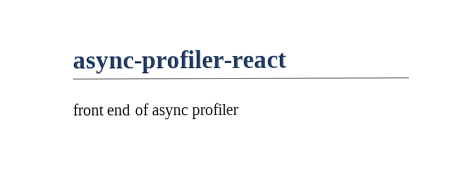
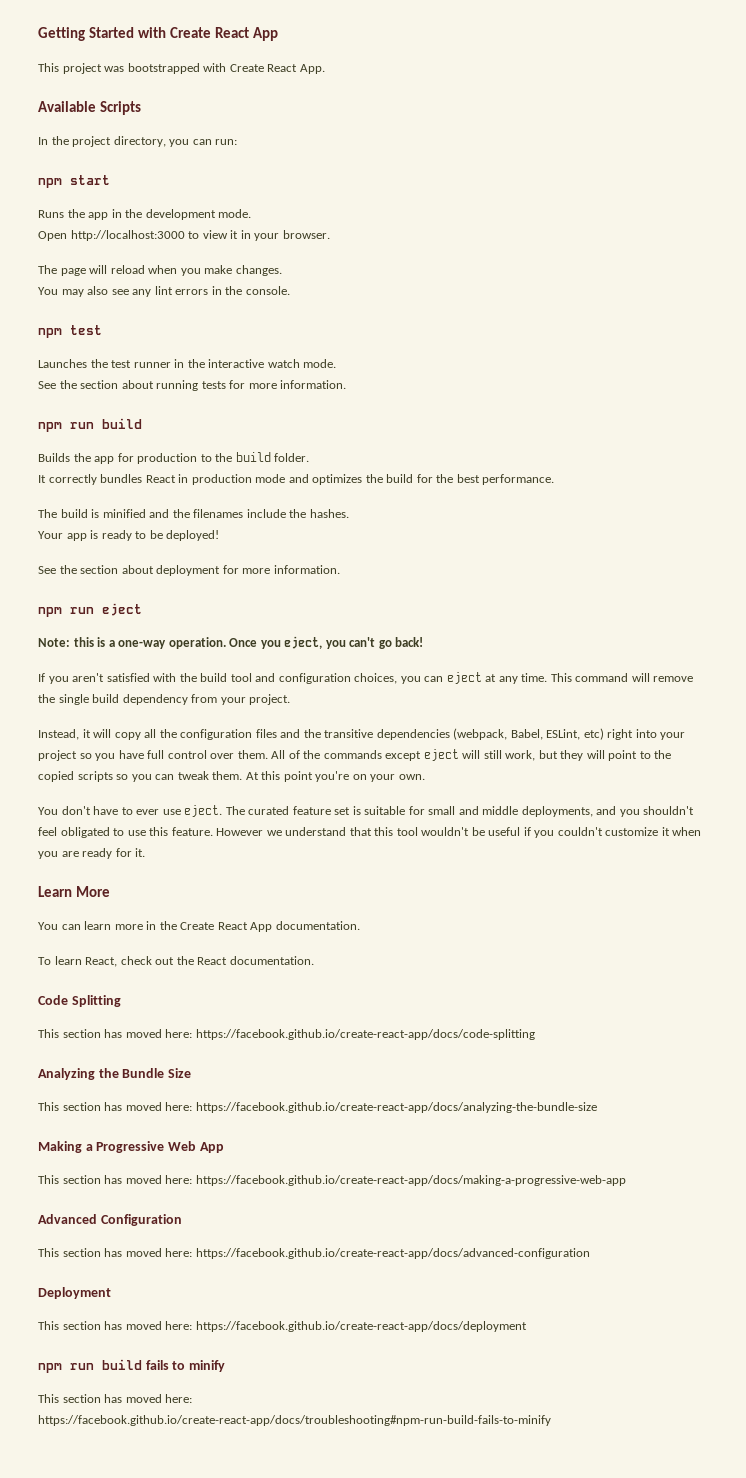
[72,49,287,74] [73,102,241,120] async-profiler-react // front end of async profiler -> [38,27,279,41] [38,63,325,74] [38,101,141,115] [38,136,238,147] [38,175,110,188] [38,209,252,220] [38,230,330,241] [38,265,282,276] [38,286,290,297] [38,325,102,338] [38,359,337,368] [38,380,347,391] [38,418,142,432] [38,452,310,464] [38,474,555,485] [38,509,349,518] [38,530,220,541] [38,565,340,576] [38,603,142,617] [38,636,424,649] [38,672,694,684] [38,694,291,705] [38,728,686,740] [38,749,672,761] [38,771,425,782] [38,805,695,817] [38,827,702,838] [38,848,146,859] [38,886,110,897] [38,921,360,932] [38,956,314,967] [38,995,121,1007] [38,1029,535,1040] [38,1068,191,1080] [38,1102,597,1113] [38,1141,224,1153] [38,1175,626,1186] [38,1214,182,1226] [38,1248,590,1259] [38,1287,111,1299] [38,1321,527,1332] [38,1359,225,1373] [38,1394,193,1403] [38,1415,551,1426] Getting Started with Create React App // This project was bootstrapped with Create React App. // Available Scripts // In the project directory, you can run: // npm start // Runs the app in the development mode. // Open http://localhost:3000 to view it in your browser. // The page will reload when you make changes. // You may also see any lint errors in the console. // npm test // Launches the test runner in the interactive watch mode. // See the section about running tests for more information. // npm run build // Builds the app for production to the build folder. // It correctly bundles React in production mode and optimizes the build for the best performance. // The build is minified and the filenames include the hashes. // Your app is ready to be deployed! // See the section about deployment for more information. // npm run eject // Note: this is a one-way operation. Once you eject, you can't go back! // If you aren't satisfied with the build tool and configuration choices, you can eject at any time. This command will remove the single build dependency from your project. // Instead, it will copy all the configuration files and the transitive dependencies (webpack, Babel, ESLint, etc) right into your project so you have full control over them. All of the commands except eject will still work, but they will point to the copied scripts so you can tweak them. At this point you're on your own. // You don't have to ever use eject. The curated feature set is suitable for small and middle deployments, and you shouldn't feel obligated to use this feature. However we understand that this tool wouldn't be useful if you couldn't customize it when you are ready for it. // Learn More // You can learn more in the Create React App documentation. // To learn React, check out the React documentation. // Code Splitting // This section has moved here: https://facebook.github.io/create-react-app/docs/code-splitting // Analyzing the Bundle Size // This section has moved here: https://facebook.github.io/create-react-app/docs/analyzing-the-bundle-size // Making a Progressive Web App // This section has moved here: https://facebook.github.io/create-react-app/docs/making-a-progressive-web-app // Advanced Configuration // This section has moved here: https://facebook.github.io/create-react-app/docs/advanced-configuration // Deployment // This section has moved here: https://facebook.github.io/create-react-app/docs/deployment // npm run build fails to minify // This section has moved here: https://facebook.github.io/create-react-app/docs/troubleshooting#npm-run-build-fails-to-minify

